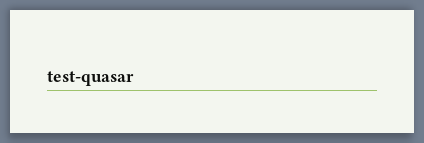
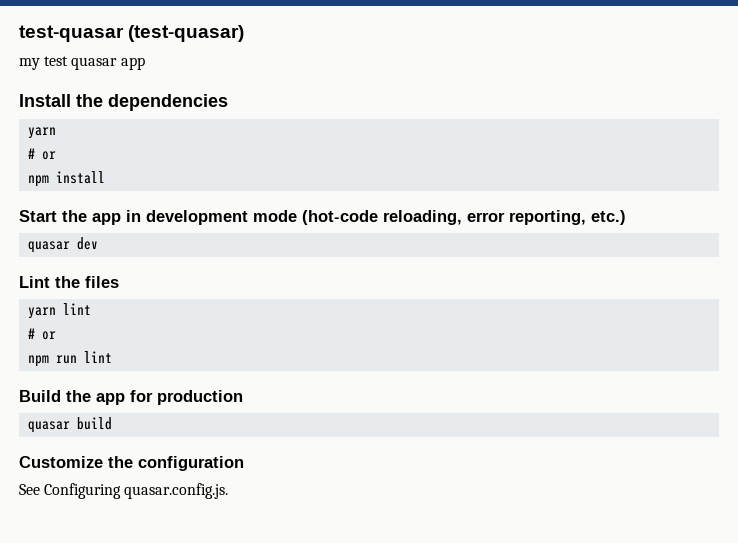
(134, 78) none -> [128,25,245,42] [19,56,145,70] [19,94,228,111] [28,127,57,139] [28,148,57,160] [28,171,106,187] [19,210,626,225] [28,237,99,253] [19,276,119,288] [28,303,92,319] [28,328,57,340] [28,351,113,367] [19,390,243,405] [28,417,113,433] [19,456,244,471] [19,483,229,499] (test-quasar) // my test quasar app // Install the dependencies // yarn // # or // npm install // Start the app in development mode (hot-code reloading, error reporting, etc.) // quasar dev // Lint the files // yarn lint // # or // npm run lint // Build the app for production // quasar build // Customize the configuration // See Configuring quasar.config.js.

